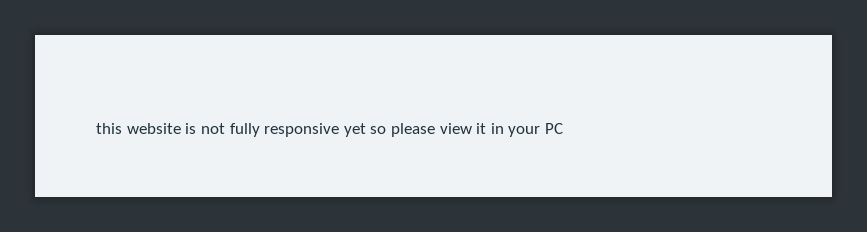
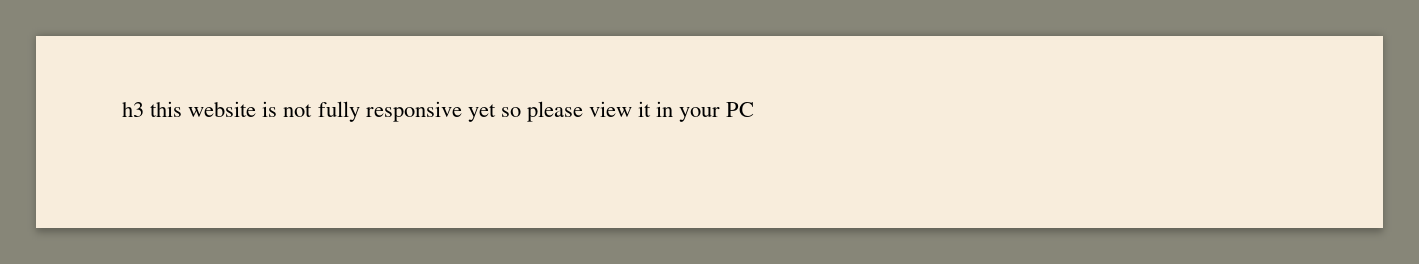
(96, 128) none -> [122,101,145,117] h3

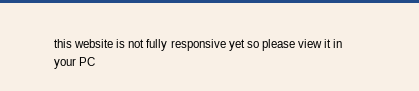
[122,101,145,117] h3 -> (54, 43) none

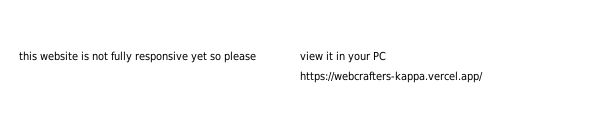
(96, 61) none -> [300,71,483,83] // https://webcrafters-kappa.vercel.app/

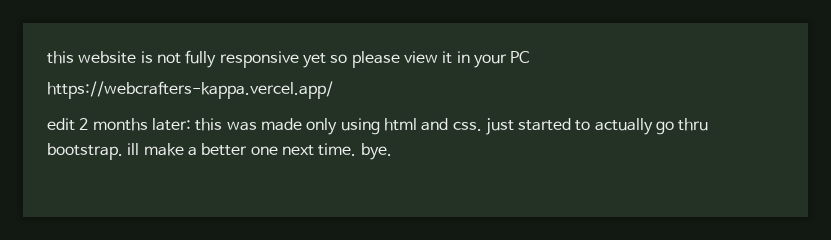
(483, 77) none -> [47,118,709,135] [47,143,392,160] // edit 2 months later: this was made only using html and css. just started to actually go thru bootstrap. ill make a better one next time. bye.

